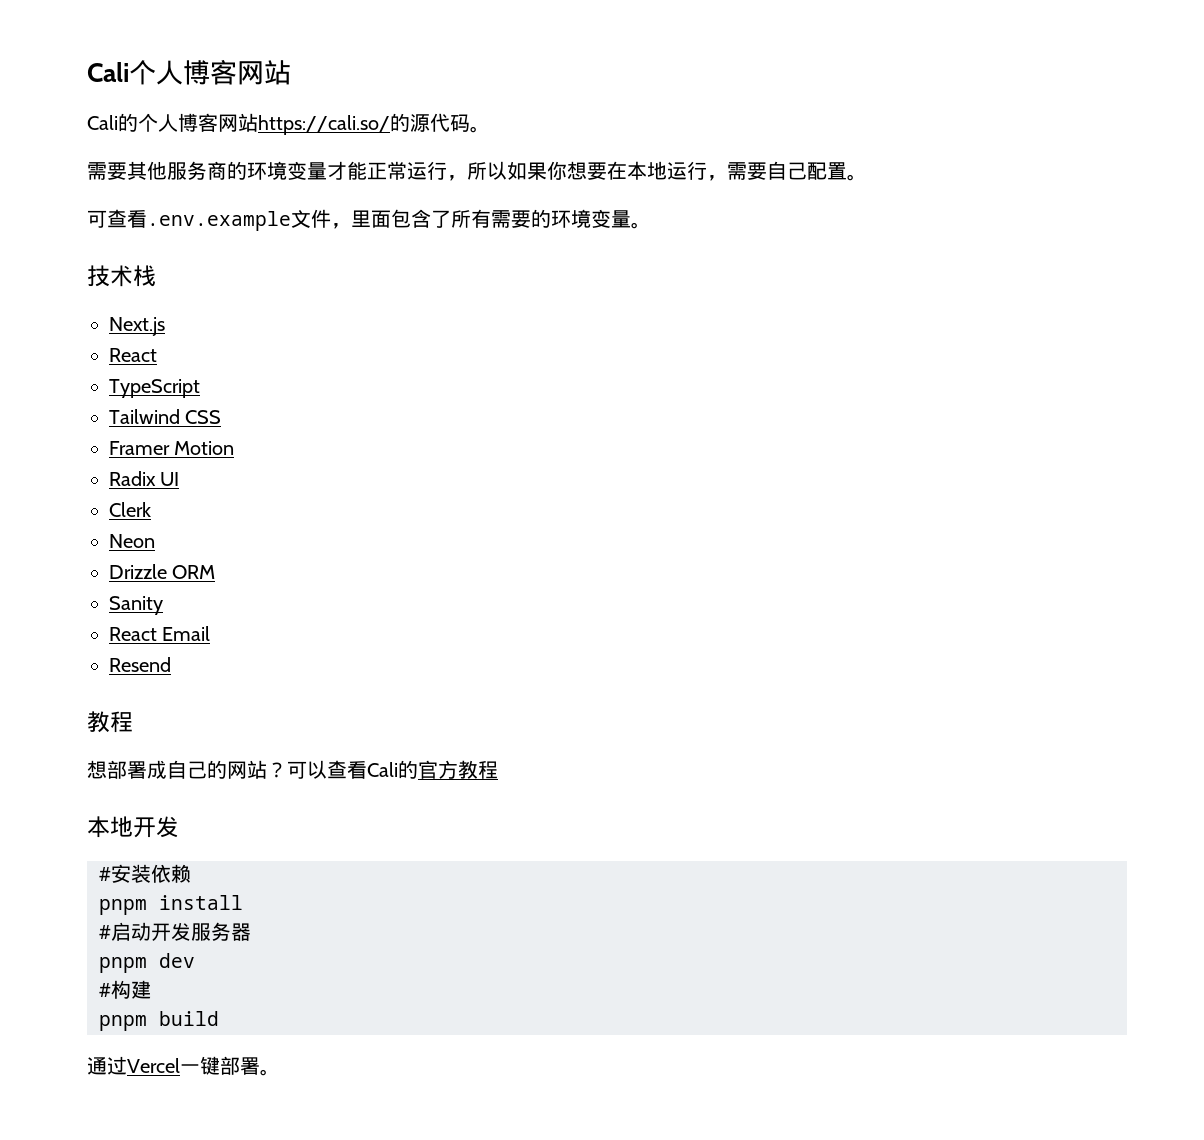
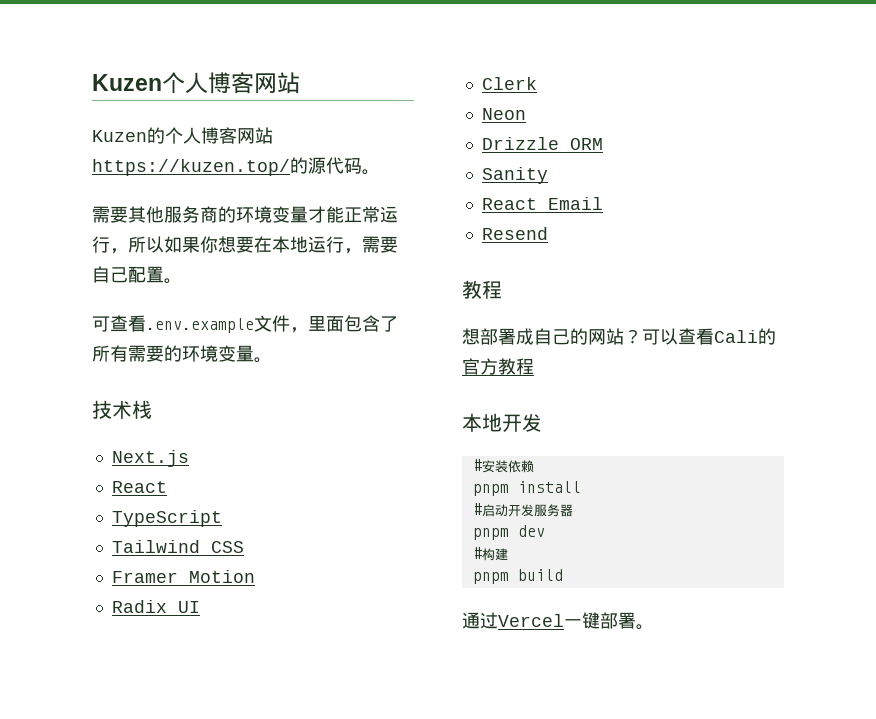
[87,62,129,82] Cali -> [92,74,162,91] Kuzen
[87,115,118,130] Cali -> [92,130,147,142] Kuzen
[258,115,390,135] https://cali.so/ -> [92,159,290,176] https://kuzen.top/

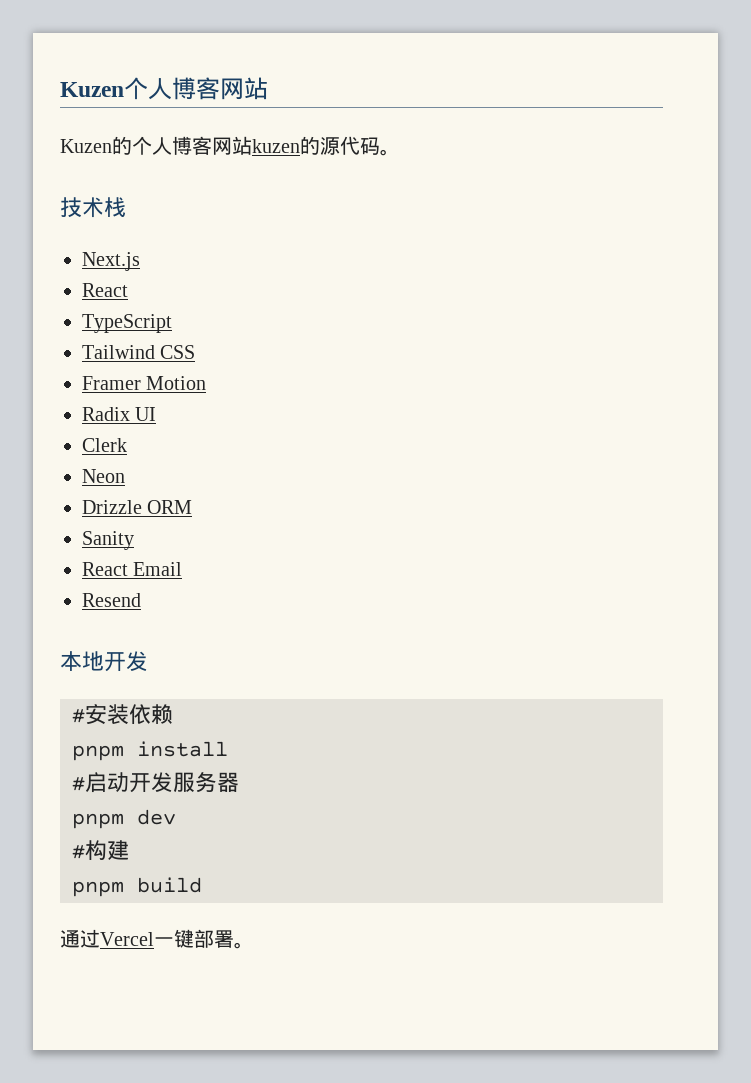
[92,159,290,176] https://kuzen.top/ -> [252,139,300,153] kuzen
[92,206,398,223] [92,236,398,254] [92,266,182,284] [92,315,398,333] [92,345,272,363] // 需要其他服务商的环境变量才能正常运行，所以如果你想要在本地运行，需要自己配置。 // 可查看.env.example文件，里面包含了所有需要的环境变量。 -> (400, 152) none
[462,280,502,299] [462,328,776,345] [462,358,534,375] // 教程 // 想部署成自己的网站？可以查看Cali的官方教程 -> (141, 600) none

